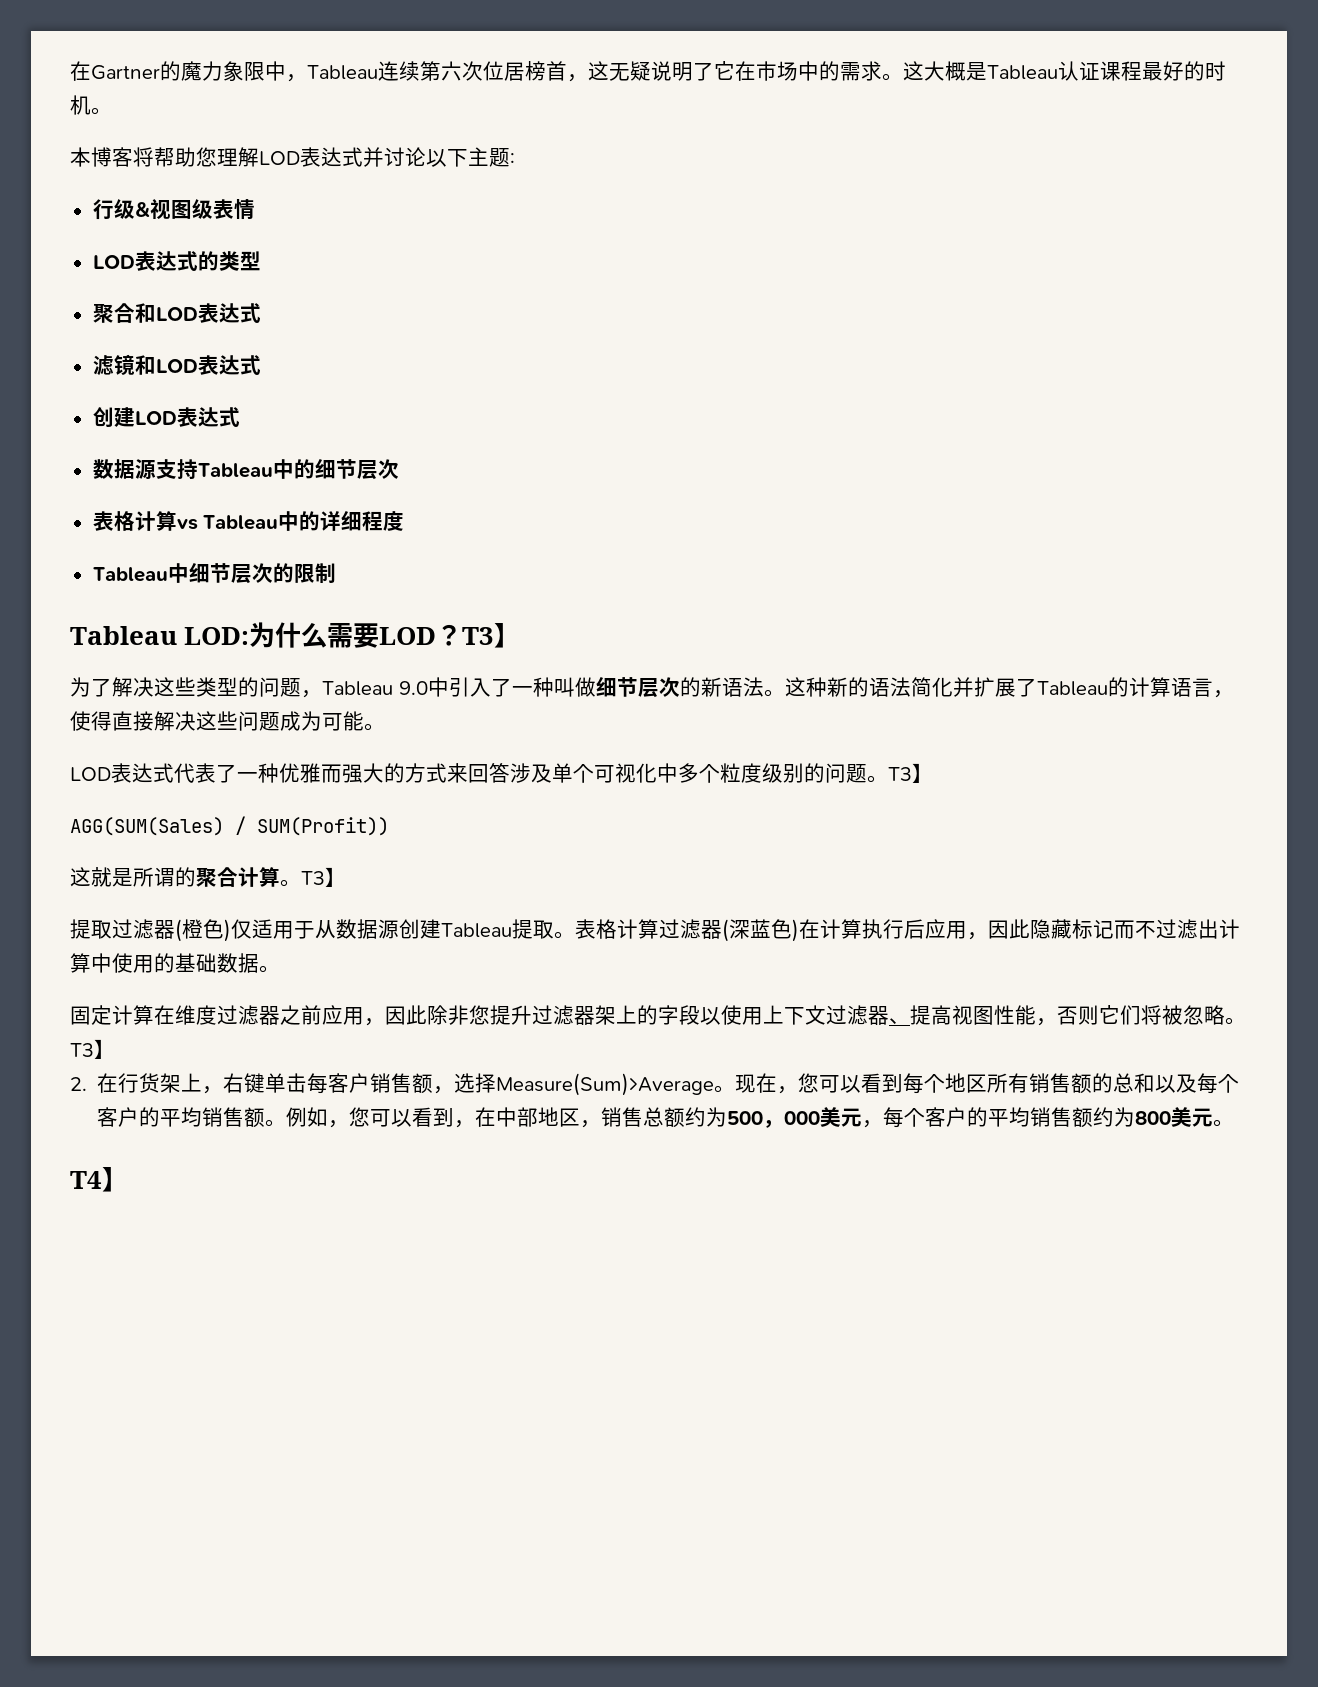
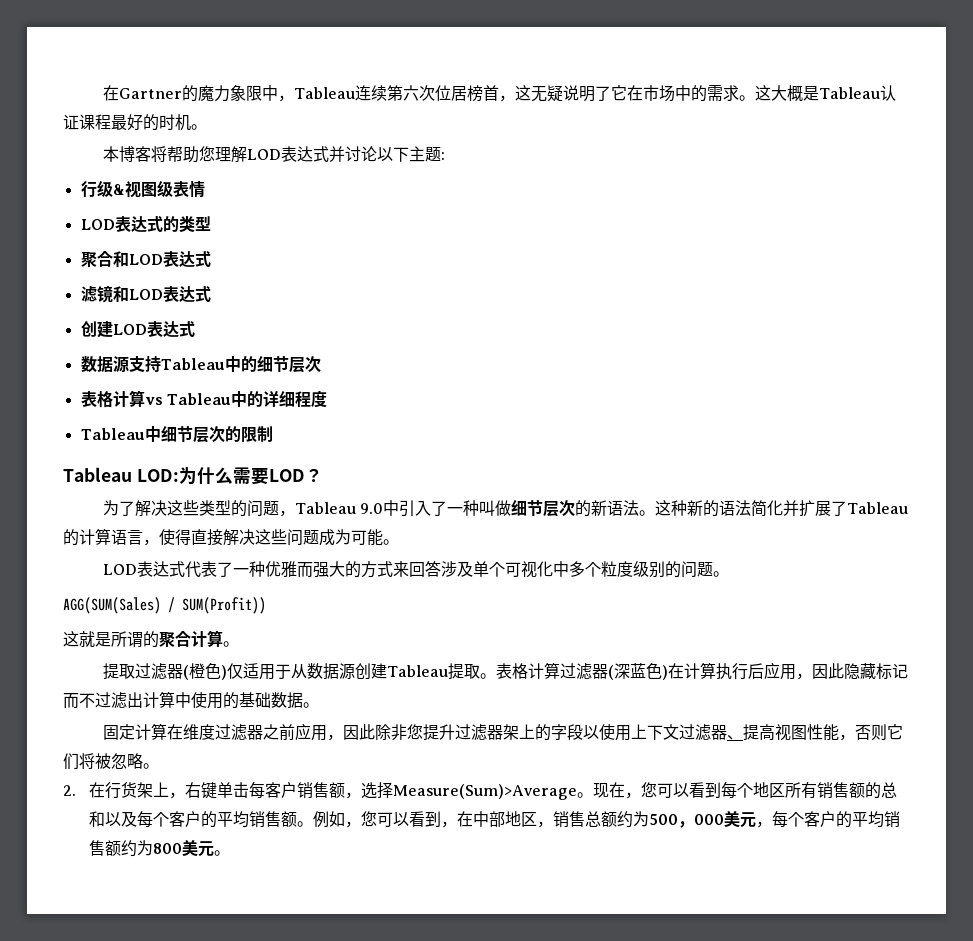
[462,623,521,648] T3】 -> (323, 475) none
[888,763,933,783] T3】 -> (729, 574) none
[301,867,346,887] T3】 -> (239, 644) none
[70,1039,115,1059] T3】 -> (159, 766) none
[70,1167,128,1192] // T4】 -> (230, 853) none

